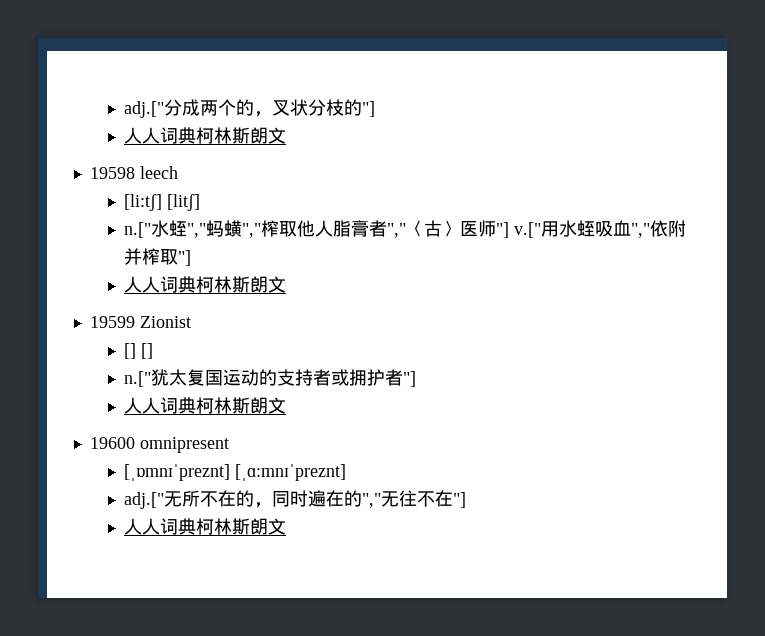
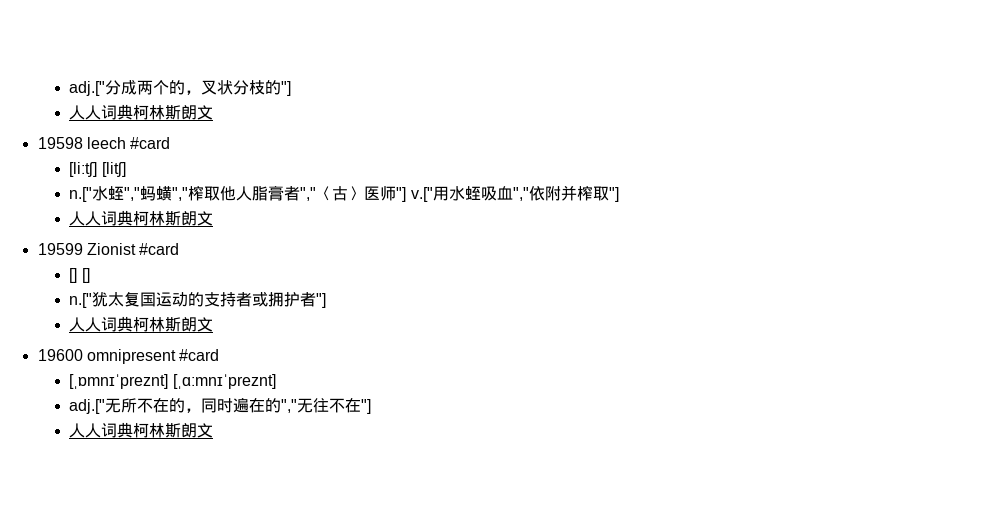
(178, 172) none -> [130,137,171,149] #card
(191, 322) none -> [139,243,180,255] #card
(229, 445) none -> [179,349,220,361] #card

